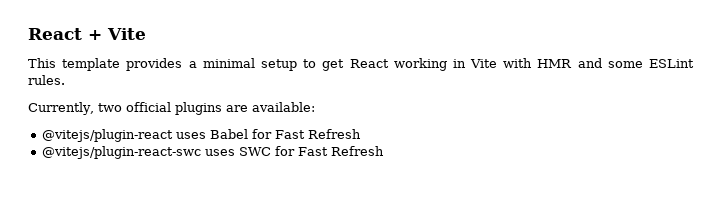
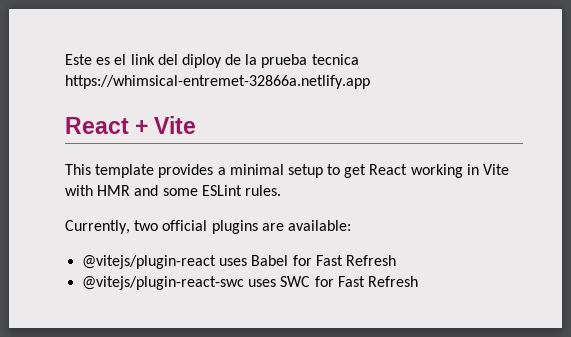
(28, 34) none -> [65,54,359,68] [65,75,370,89] Este es el link del diploy de la prueba tecnica https://whimsical-entremet-32866a.netlify.app //

